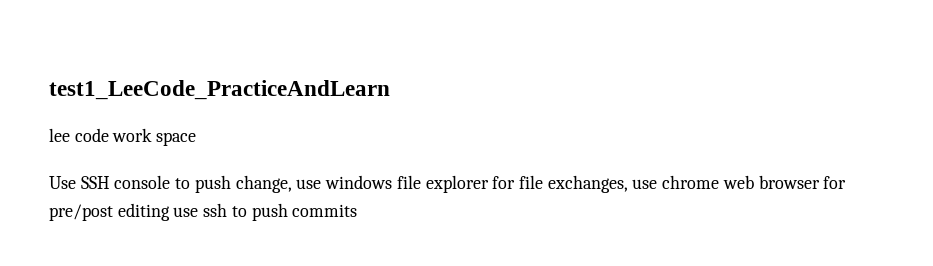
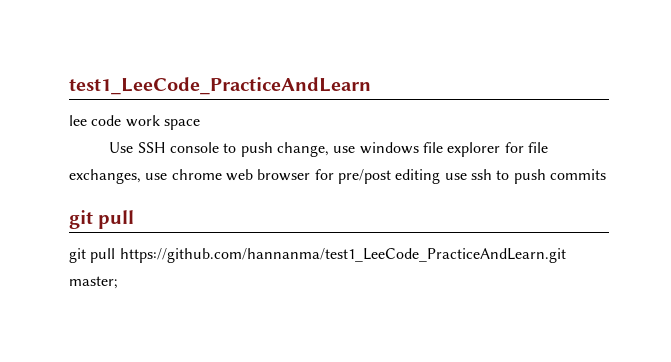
(358, 210) none -> [69,210,135,229] [69,248,566,263] [69,276,118,289] // git pull // git pull https://github.com/hannanma/test1_LeeCode_PracticeAndLearn.git master;

